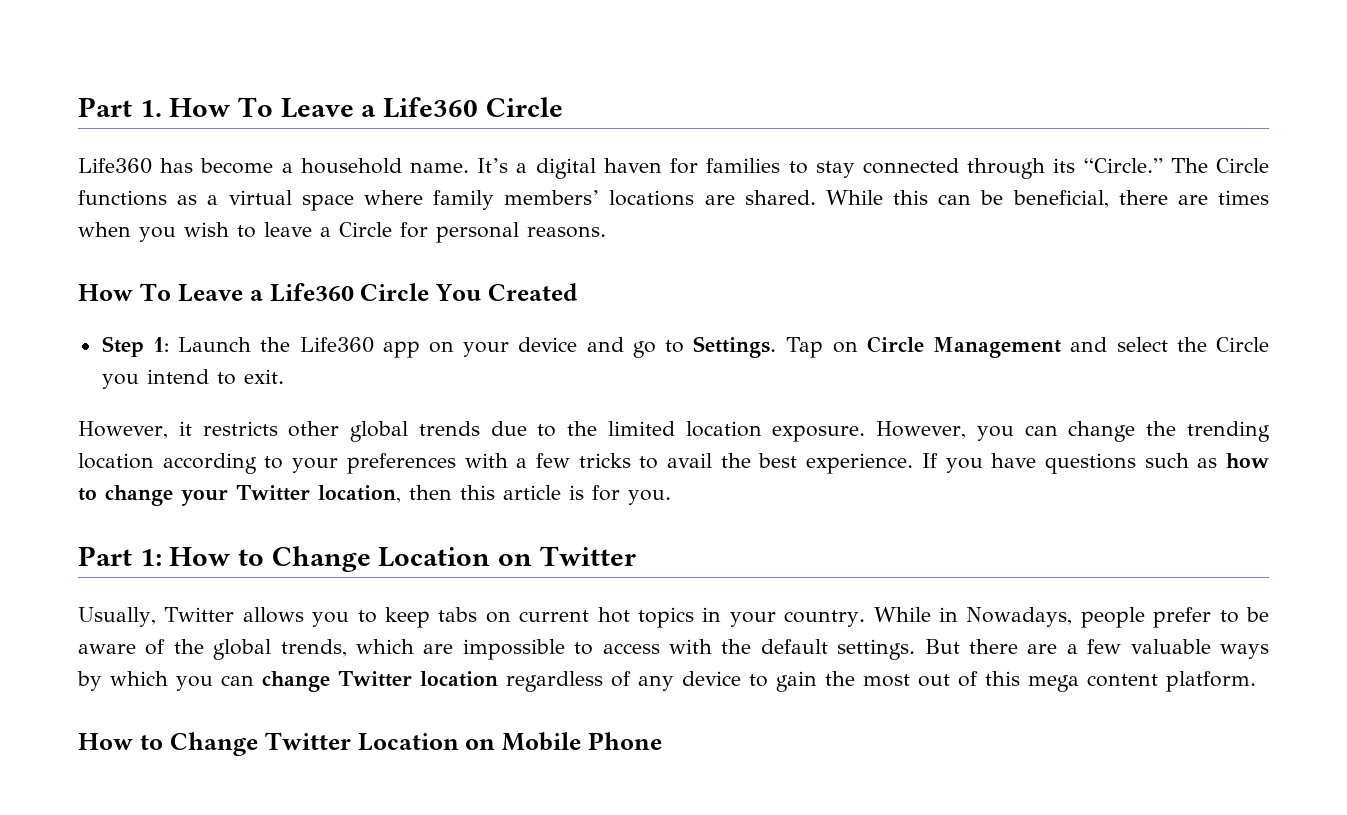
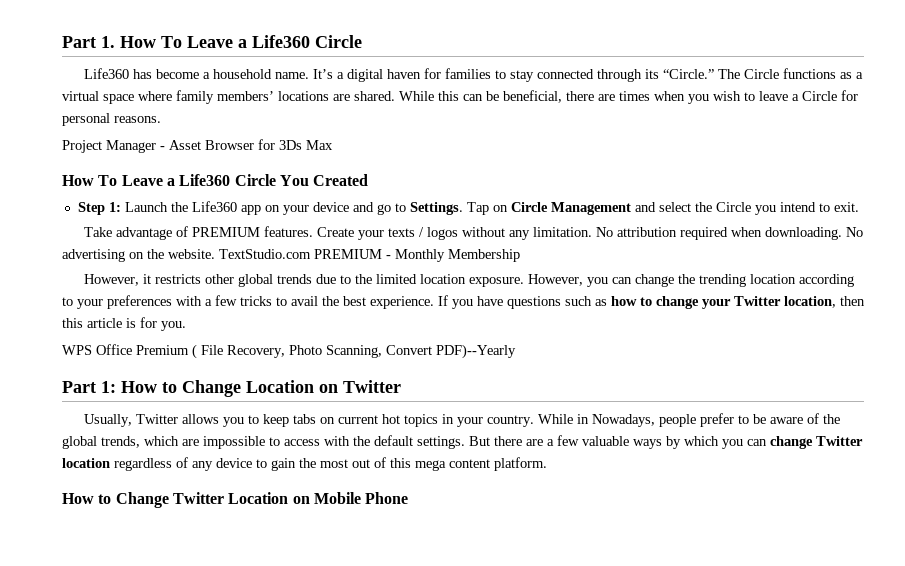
(606, 232) none -> [62,139,333,153] // Project Manager - Asset Browser for 3Ds Max
(284, 376) none -> [84,226,864,240] [62,249,520,262] // Take advantage of PREMIUM features. Create your texts / logos without any limitation. No attribution required when downloading. No advertising on the website. TextStudio.com PREMIUM - Monthly Membership
(671, 497) none -> [62,344,516,359] // WPS Office Premium ( File Recovery, Photo Scanning, Convert PDF)--Yearly

